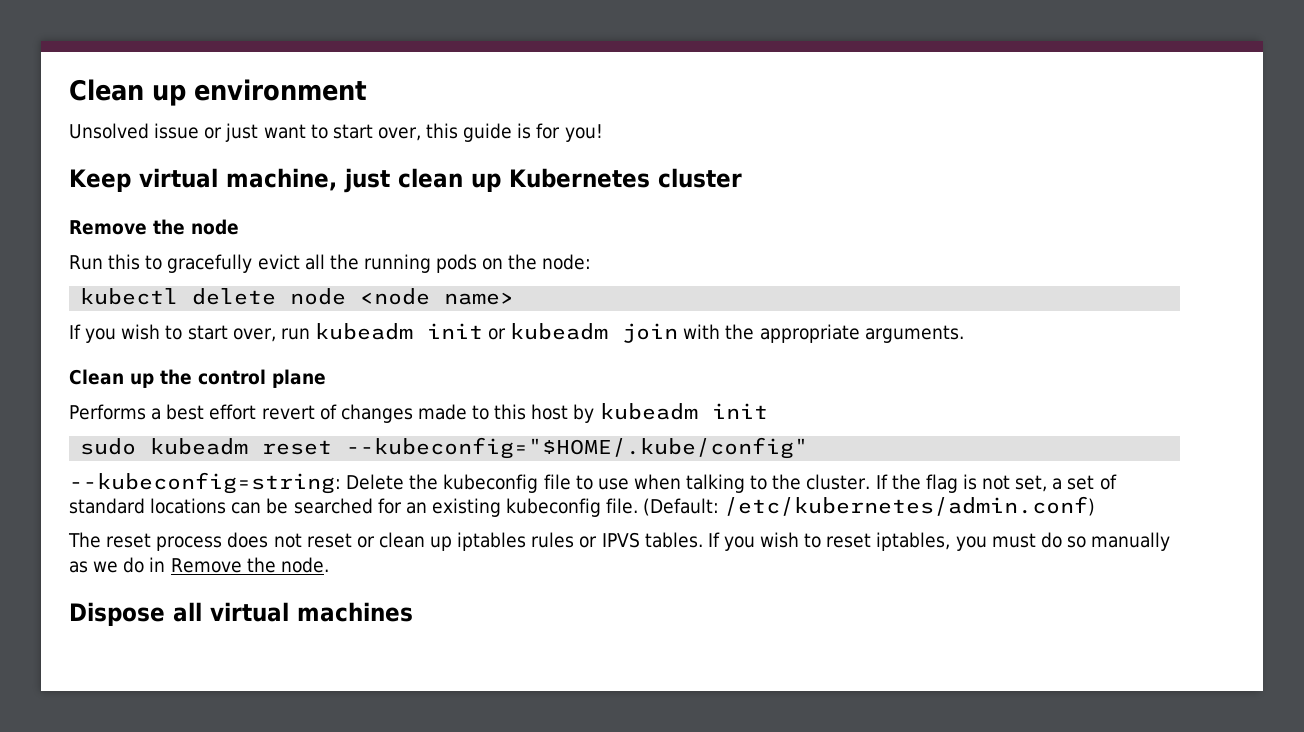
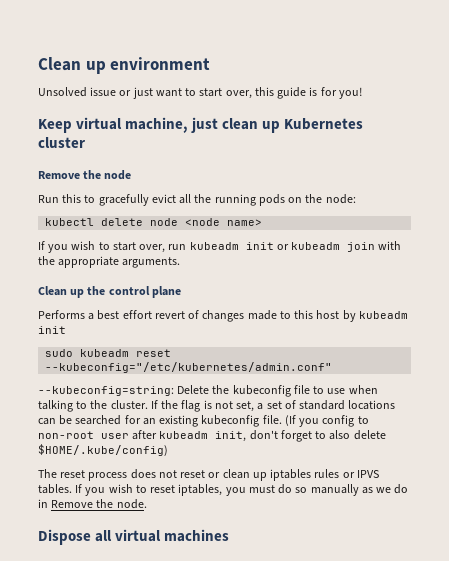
[346,437,809,459] --kubeconfig="$HOME/.kube/config" -> [45,362,333,373] --kubeconfig="/etc/kubernetes/admin.conf"
[643,496,1096,516] (Default: /etc/kubernetes/admin.conf) -> [284,415,369,427] [38,430,386,442] [38,444,168,456] (If you config to non-root user after kubeadm init, don't forget to also delete $HOME/.kube/config)

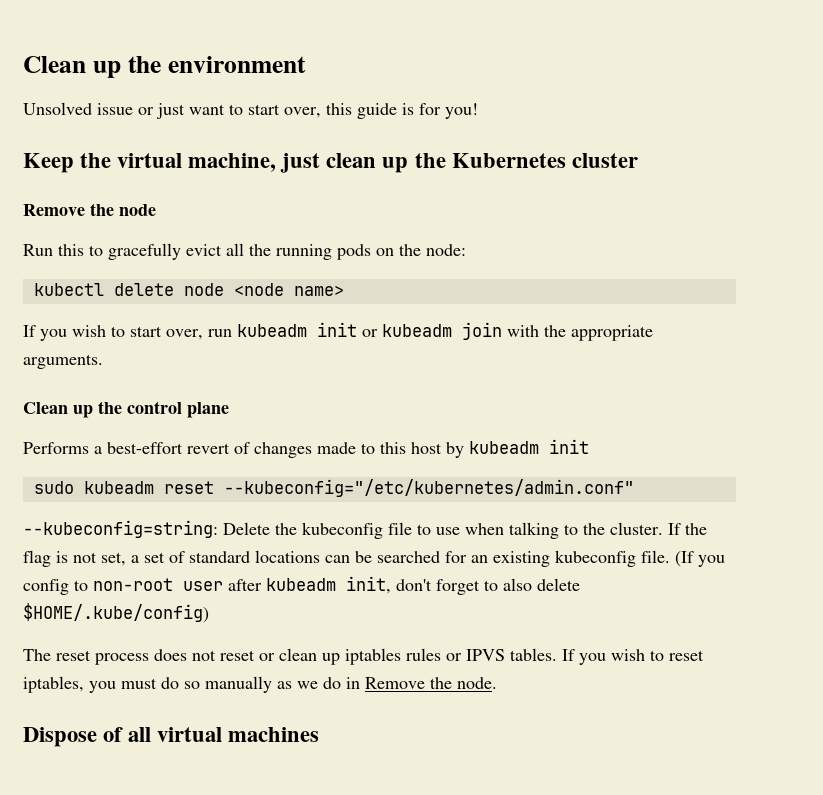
[38,57,106,74] Clean up -> [23,56,161,78] Clean up the
(72, 126) none -> [80,153,112,168] the
(281, 127) none -> [414,153,446,168] the
[97,310,152,320] best effort -> [107,442,183,454] best-effort
(91, 537) none -> [103,727,124,742] of

